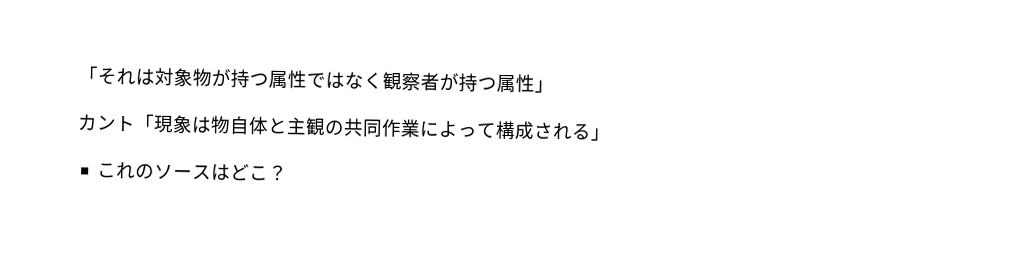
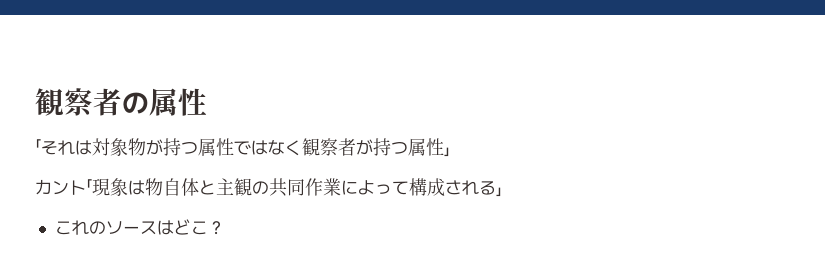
(78, 74) none -> [35,88,207,117] 観察者の属性 //

